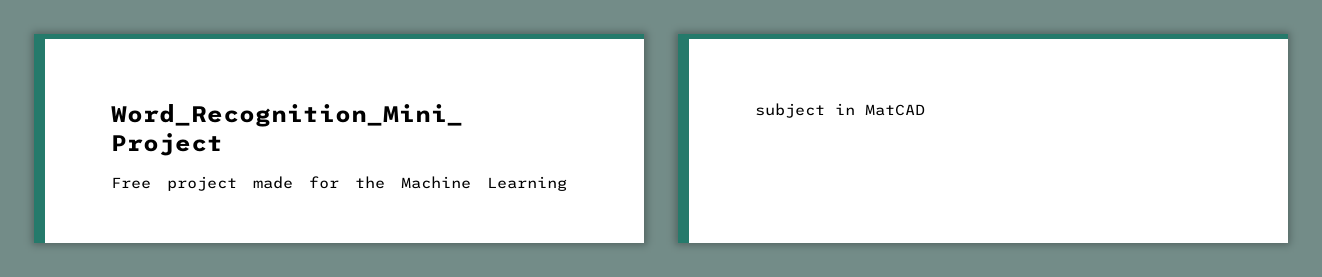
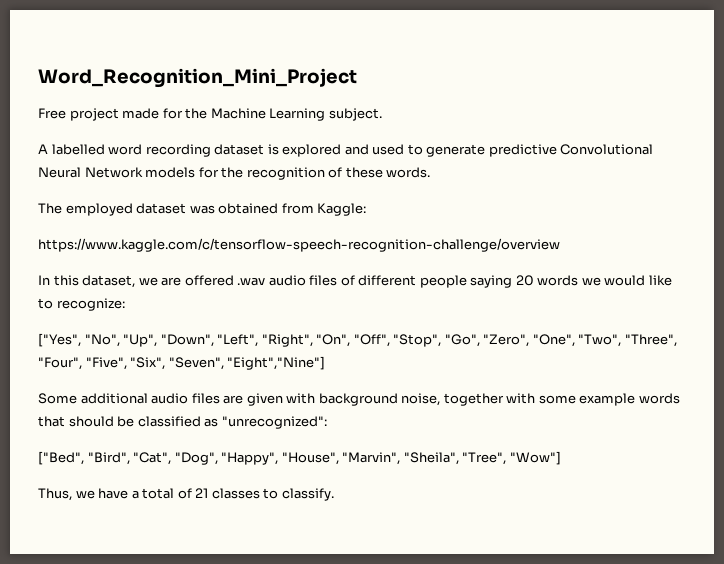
[755,103,925,118] subject in MatCAD -> [328,108,382,121] [38,144,654,157] [38,167,431,180] [38,203,367,216] [38,238,560,252] [38,275,672,288] [38,298,125,311] [38,333,677,347] [38,356,326,370] [38,393,680,406] [38,416,327,429] [38,451,561,465] [38,488,334,501] subject. // A labelled word recording dataset is explored and used to generate predictive Convolutional Neural Network models for the recognition of these words. // The employed dataset was obtained from Kaggle: // https://www.kaggle.com/c/tensorflow-speech-recognition-challenge/overview // In this dataset, we are offered .wav audio files of different people saying 20 words we would like to recognize: // ["Yes", "No", "Up", "Down", "Left", "Right", "On", "Off", "Stop", "Go", "Zero", "One", "Two", "Three", "Four", "Five", "Six", "Seven", "Eight","Nine"] // Some additional audio files are given with background noise, together with some example words that should be classified as "unrecognized": // ["Bed", "Bird", "Cat", "Dog", "Happy", "House", "Marvin", "Sheila", "Tree", "Wow"] // Thus, we have a total of 21 classes to classify.

